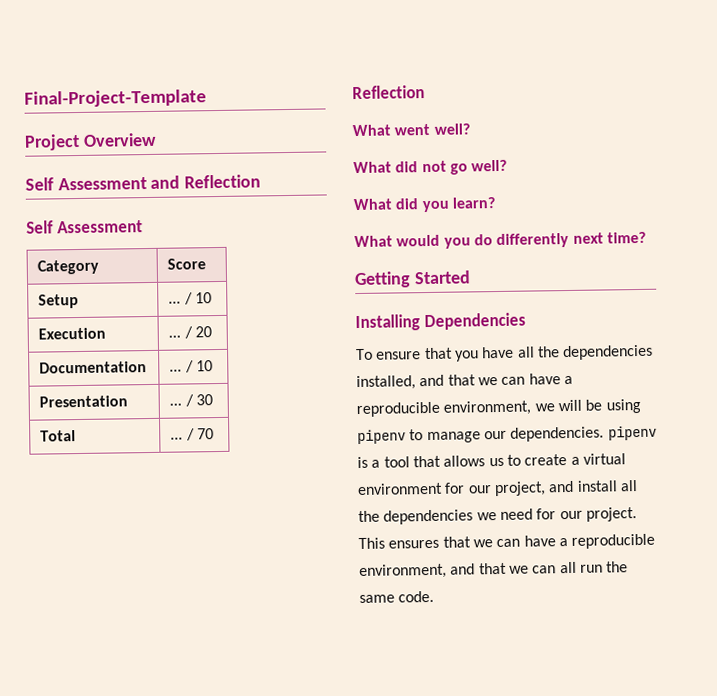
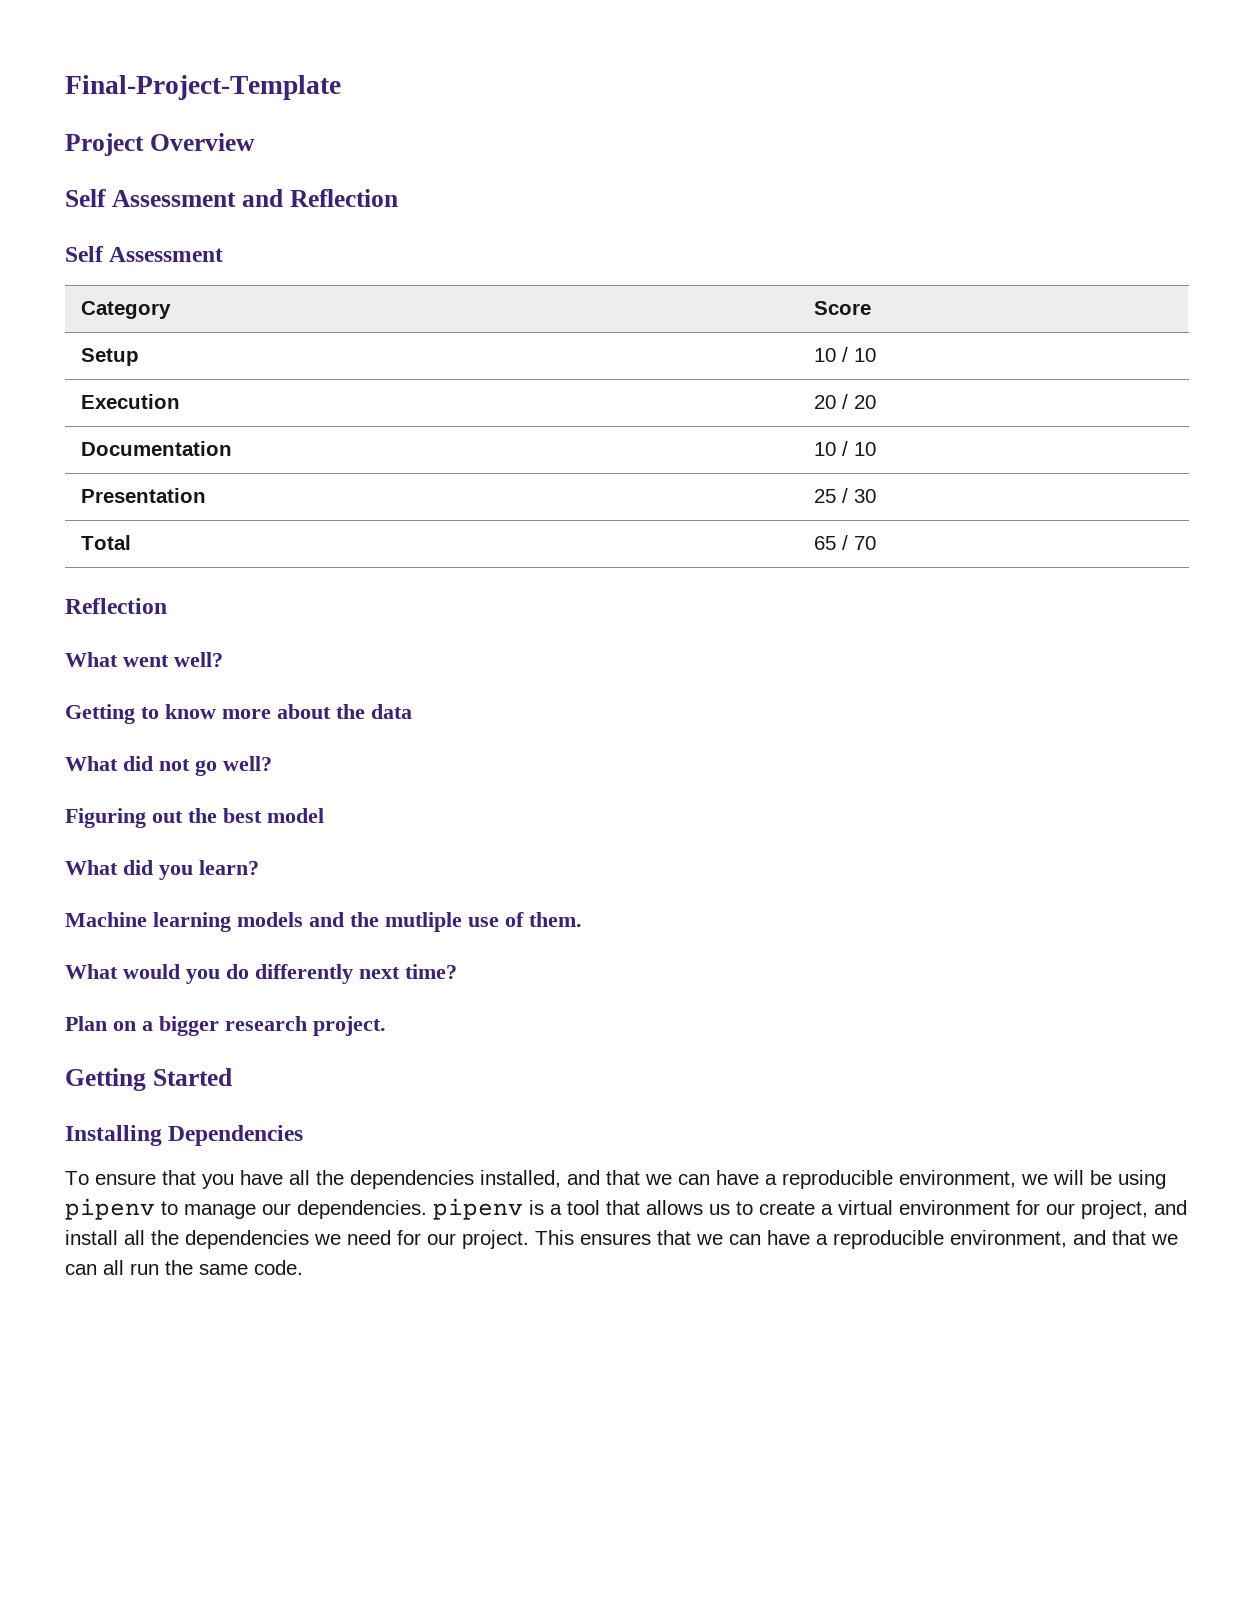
[168,301,182,304] ... -> [814,348,837,362] 10
[168,335,182,338] ... -> [814,395,837,409] 20
[169,369,183,372] ... -> [814,442,837,456] 10
[169,403,183,406] ... -> [814,489,837,503] 25
[170,437,184,440] ... -> [814,536,837,550] 65
(470, 129) none -> [65,704,412,724] // Getting to know more about the data
(508, 165) none -> [65,808,324,828] // Figuring out the best model
(496, 203) none -> [65,912,582,932] // Machine learning models and the mutliple use of them.
(646, 237) none -> [65,1016,386,1036] // Plan on a bigger research project.

